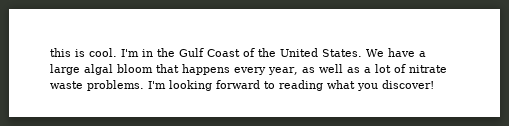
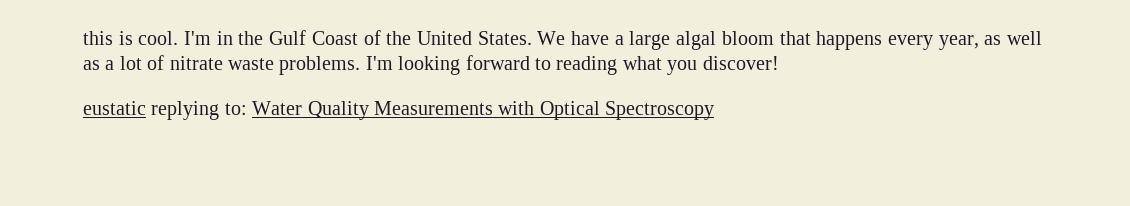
(434, 84) none -> [83,101,715,120] // eustatic replying to: Water Quality Measurements with Optical Spectroscopy

